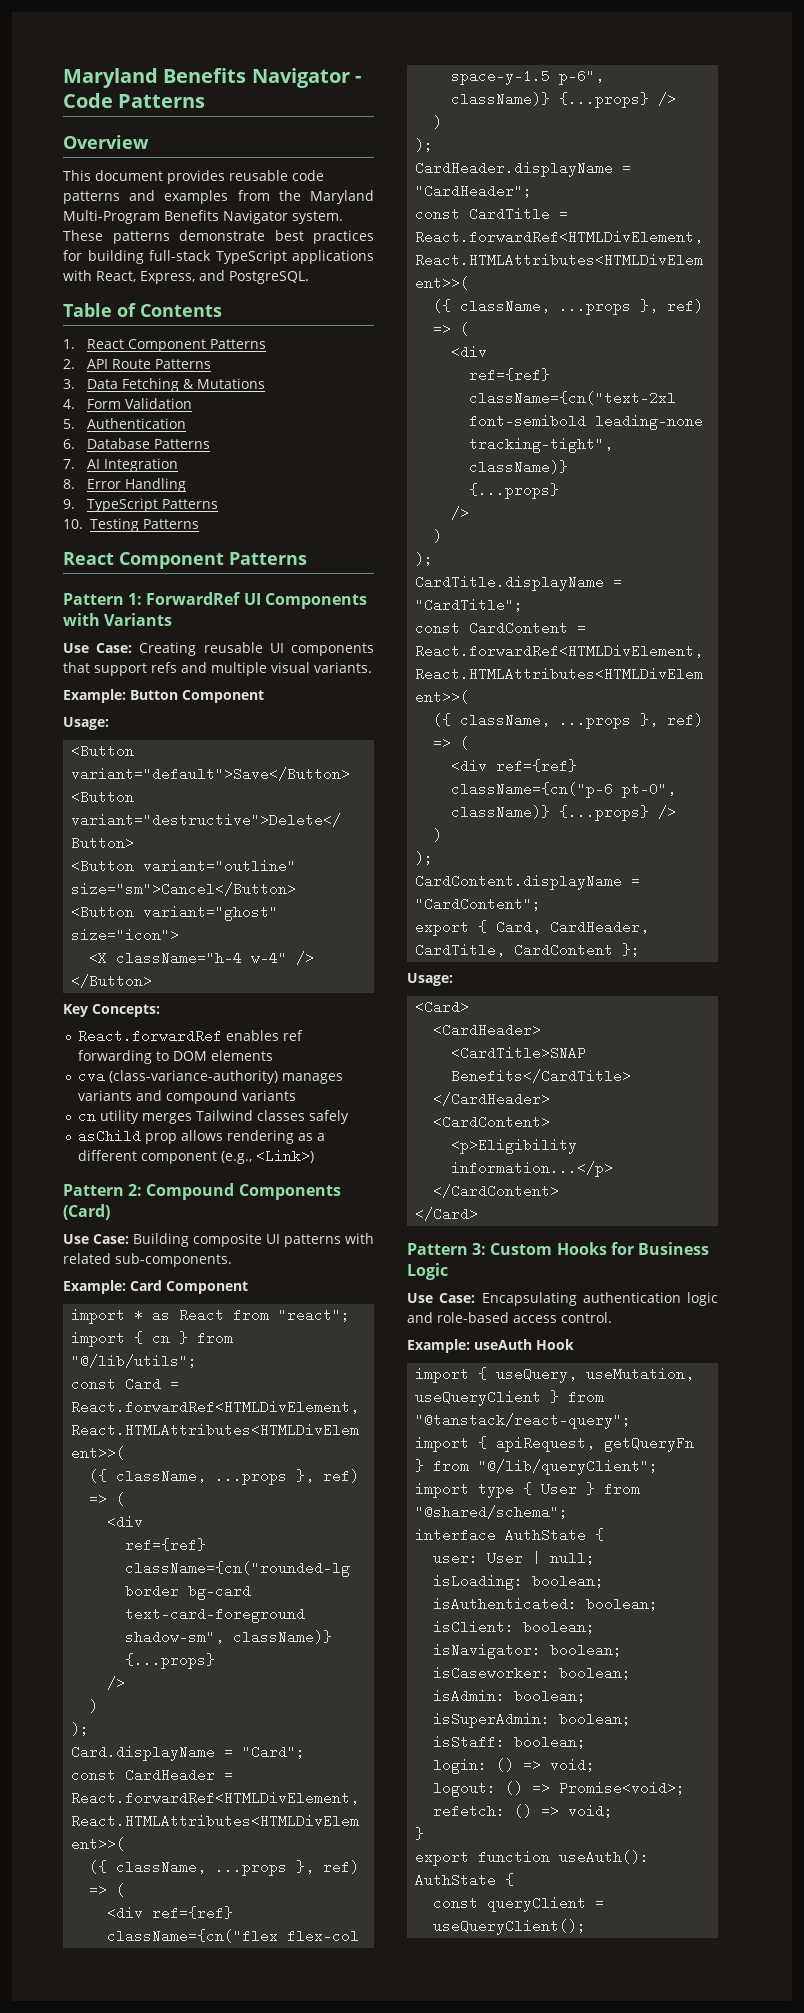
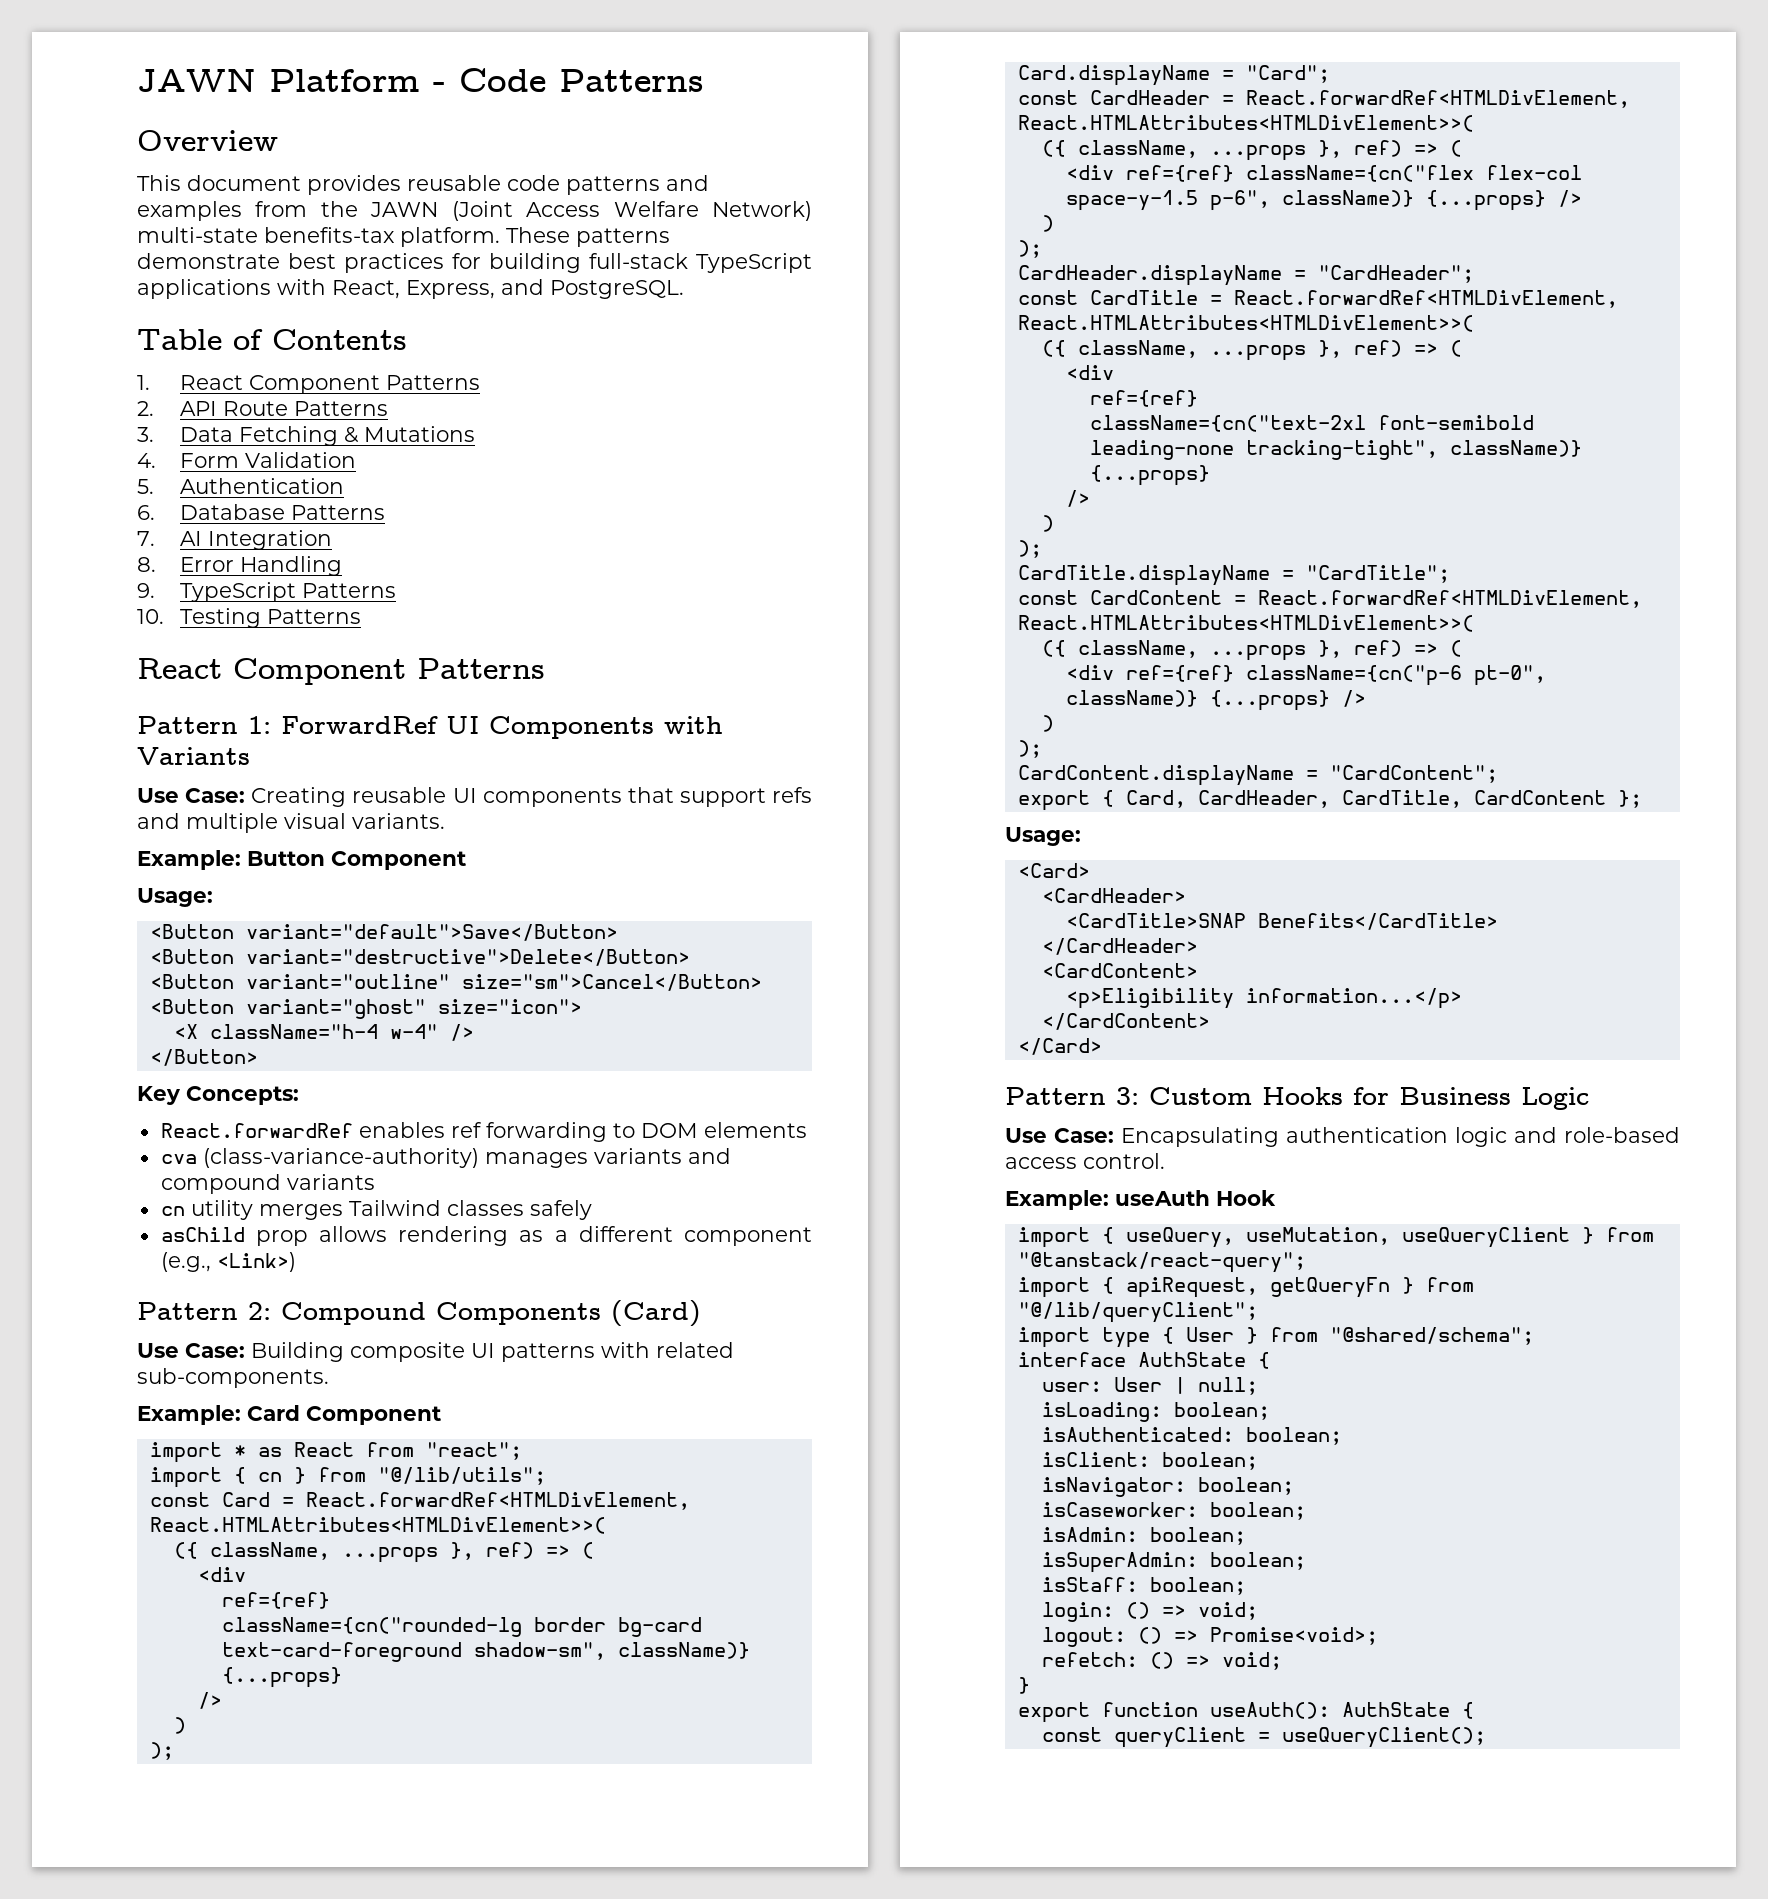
[63,68,350,88] Maryland Benefits Navigator -> [137,69,420,92] JAWN Platform
[310,190,374,204] [63,210,343,224] Maryland Multi-Program Benefits Navigator system. -> [370,201,813,221] [137,227,500,247] JAWN (Joint Access Welfare Network) multi-state benefits-tax platform.

